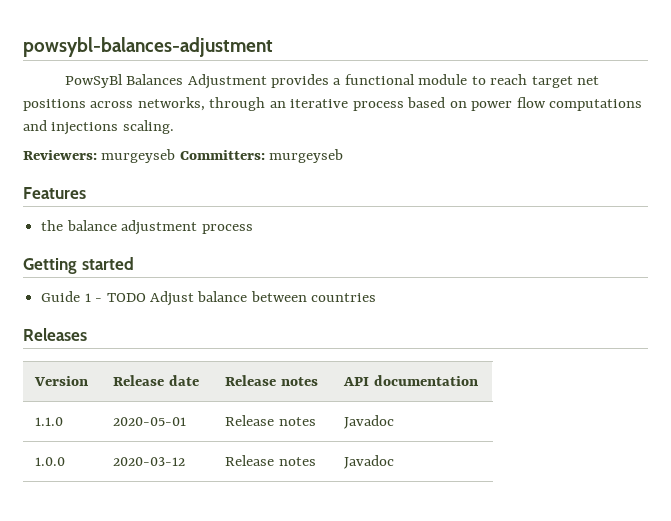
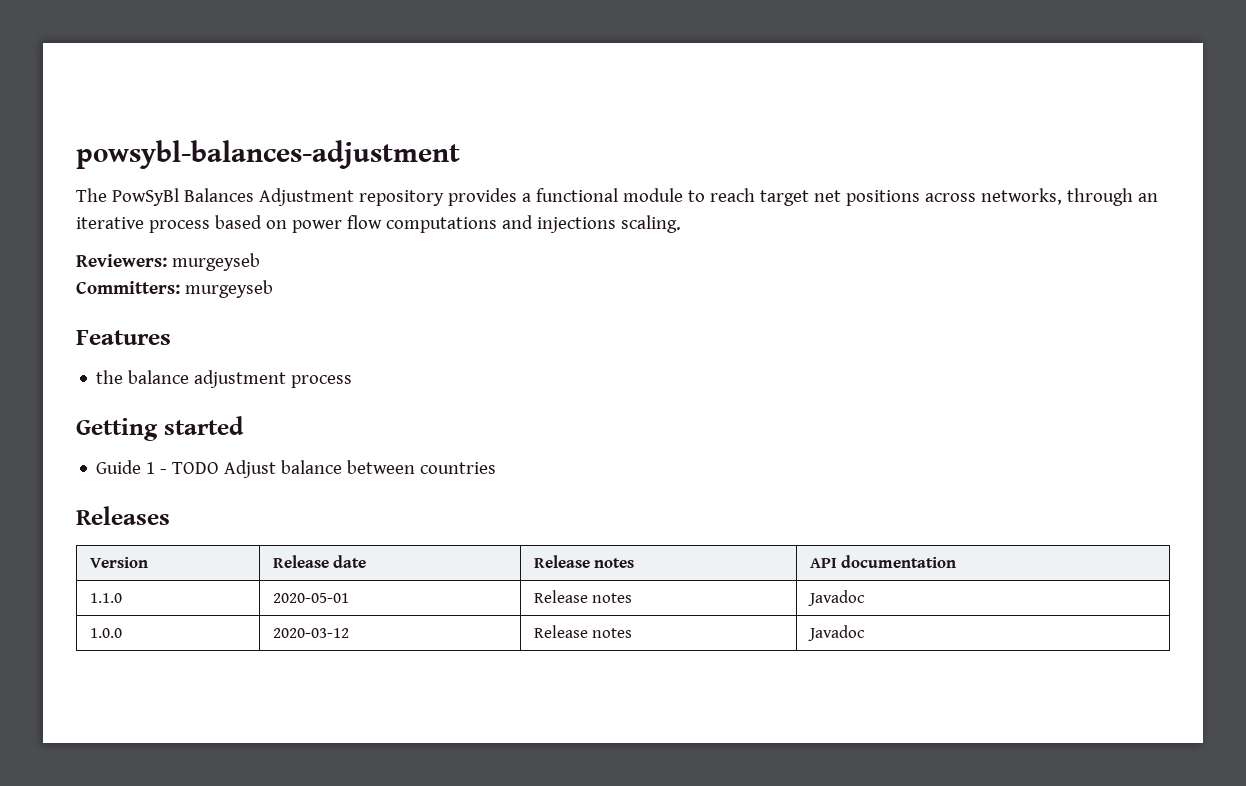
(273, 47) none -> [76,188,107,202] The
(267, 81) none -> [358,190,444,206] repository
(176, 156) none -> (260, 262) //

